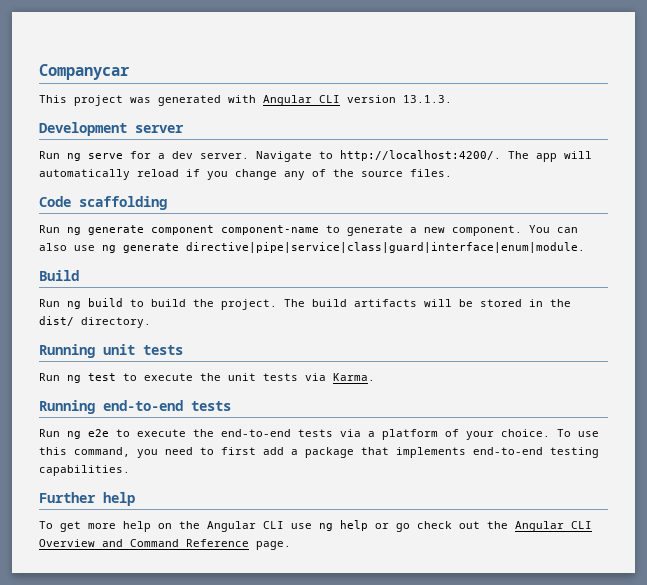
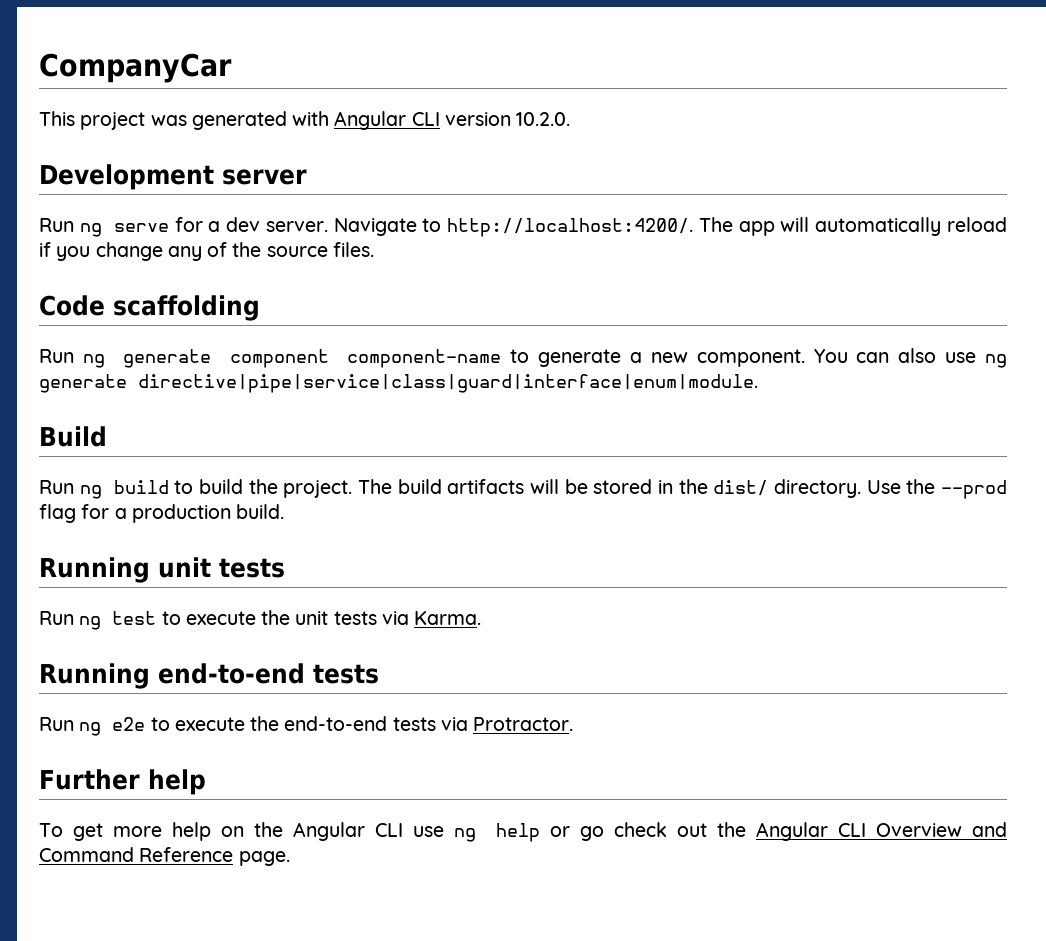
[39,64,130,80] Companycar -> [39,53,232,83] CompanyCar
[403,95,452,103] 13.1.3. -> [516,112,571,126] 10.2.0.
(151, 322) none -> [866,479,1008,499] [39,504,285,523] Use the --prod flag for a production build.
[368,429,599,440] [39,447,599,458] [39,465,130,476] a platform of your choice. To use this command, you need to first add a package that implements end-to-end testing capabilities. -> [473,717,574,731] Protractor.

